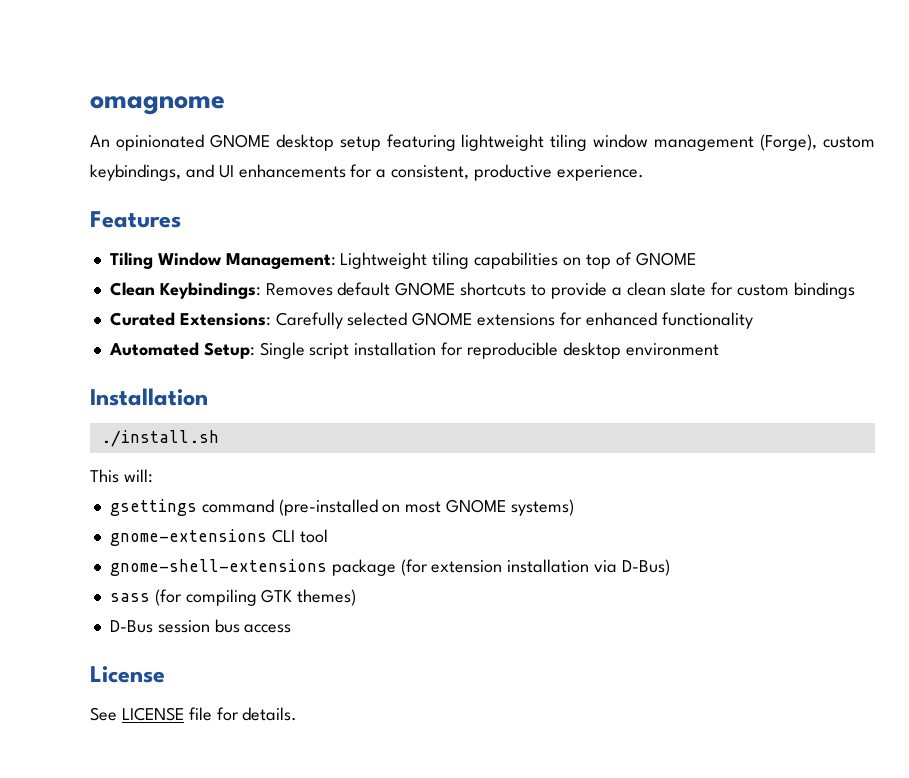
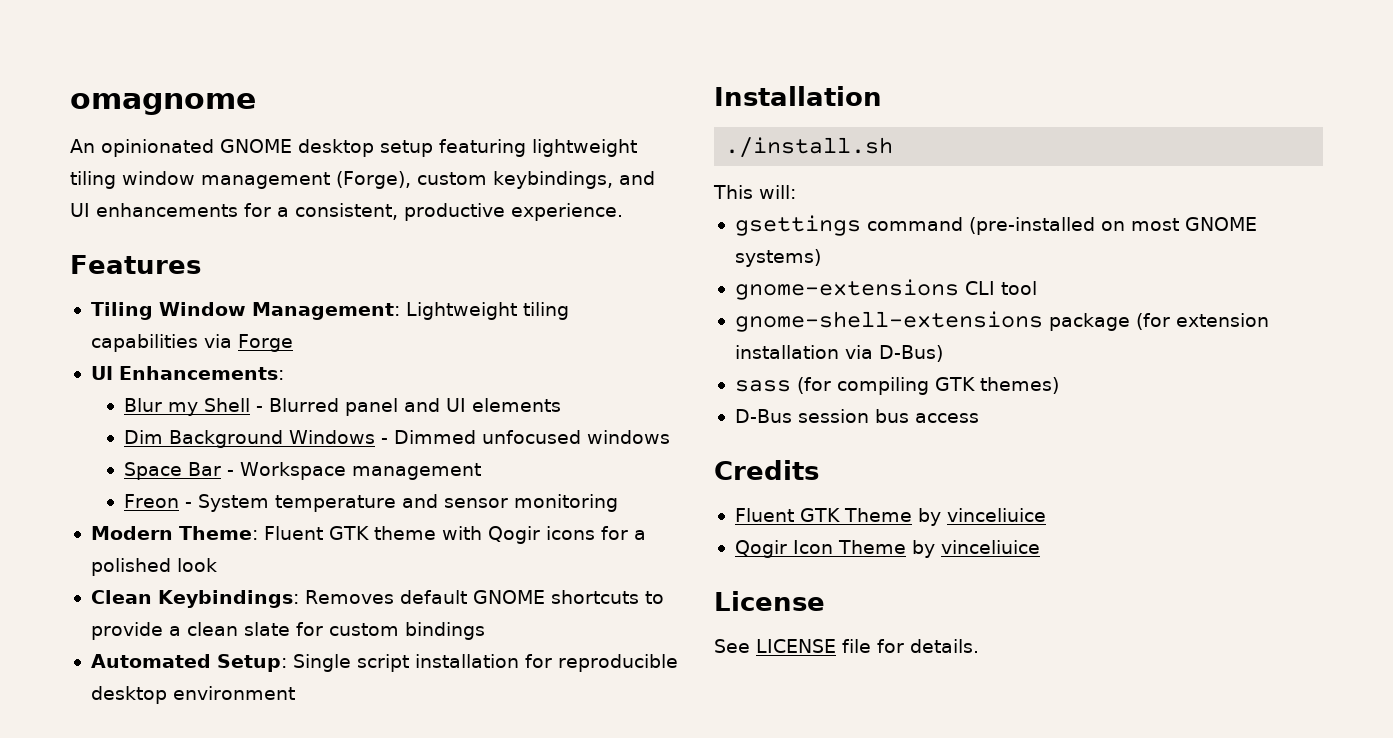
[562,252,696,269] on top of GNOME -> [203,334,293,352] [90,366,284,380] [124,398,562,416] [124,430,671,448] [124,462,482,480] [124,494,619,512] [90,526,646,544] [90,558,217,576] via Forge // UI Enhancements: // Blur my Shell - Blurred panel and UI elements // Dim Background Windows - Dimmed unfocused windows // Space Bar - Workspace management // Freon - System temperature and sensor monitoring // Modern Theme: Fluent GTK theme with Qogir icons for a polished look
[109,312,753,329] // Curated Extensions: Carefully selected GNOME extensions for enhanced functionality -> (485, 631) none
(292, 628) none -> [714,460,819,480] [734,508,1046,526] [734,540,1040,558] // Credits // Fluent GTK Theme by vinceliuice // Qogir Icon Theme by vinceliuice

